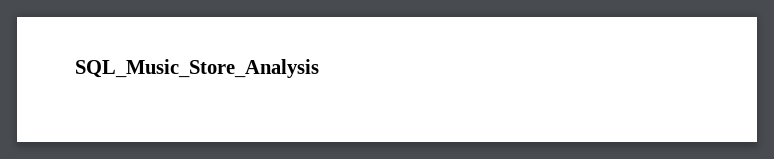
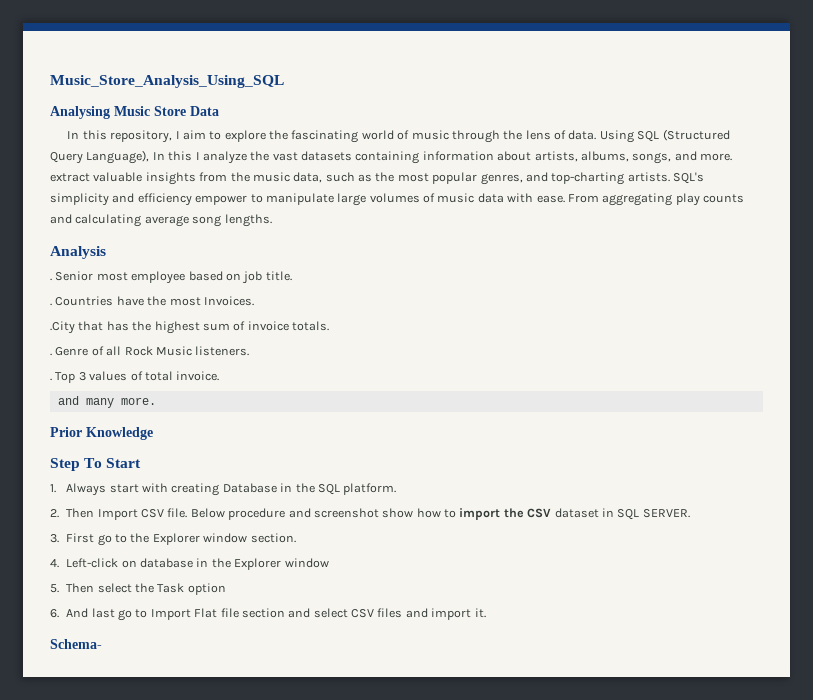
[75,59,319,78] SQL_Music_Store_Analysis -> [50,75,284,88] [50,106,219,119] [67,129,730,143] [50,150,732,164] [50,172,704,185] [50,193,744,206] [50,214,272,227] [50,246,106,259] [50,271,292,284] [50,296,254,306] [50,321,329,334] [50,346,250,356] [50,371,220,383] [57,396,156,408] [50,427,153,440] [50,458,142,471] [50,483,397,496] [50,508,690,520] [50,533,296,546] [50,558,329,570] [50,583,226,595] [50,608,486,621] [50,639,102,649] Music_Store_Analysis_Using_SQL // Analysing Music Store Data // In this repository, I aim to explore the fascinating world of music through the lens of data. Using SQL (Structured Query Language), In this I analyze the vast datasets containing information about artists, albums, songs, and more. extract valuable insights from the music data, such as the most popular genres, and top-charting artists. SQL's simplicity and efficiency empower to manipulate large volumes of music data with ease. From aggregating play counts and calculating average song lengths. // Analysis // . Senior most employee based on job title. // . Countries have the most Invoices. // .City that has the highest sum of invoice totals. // . Genre of all Rock Music listeners. // . Top 3 values of total invoice. // and many more. // Prior Knowledge // Step To Start // 1. Always start with creating Database in the SQL platform. // 2. Then Import CSV file. Below procedure and screenshot show how to import the CSV dataset in SQL SERVER. // 3. First go to the Explorer window section. // 4. Left-click on database in the Explorer window // 5. Then select the Task option // 6. And last go to Import Flat file section and select CSV files and import it. // Schema-

